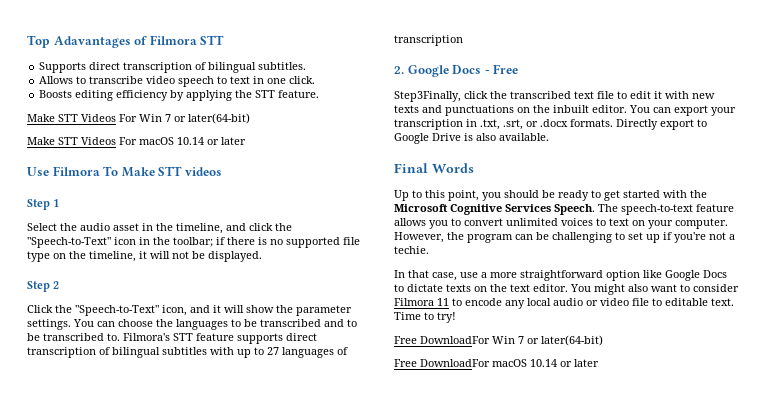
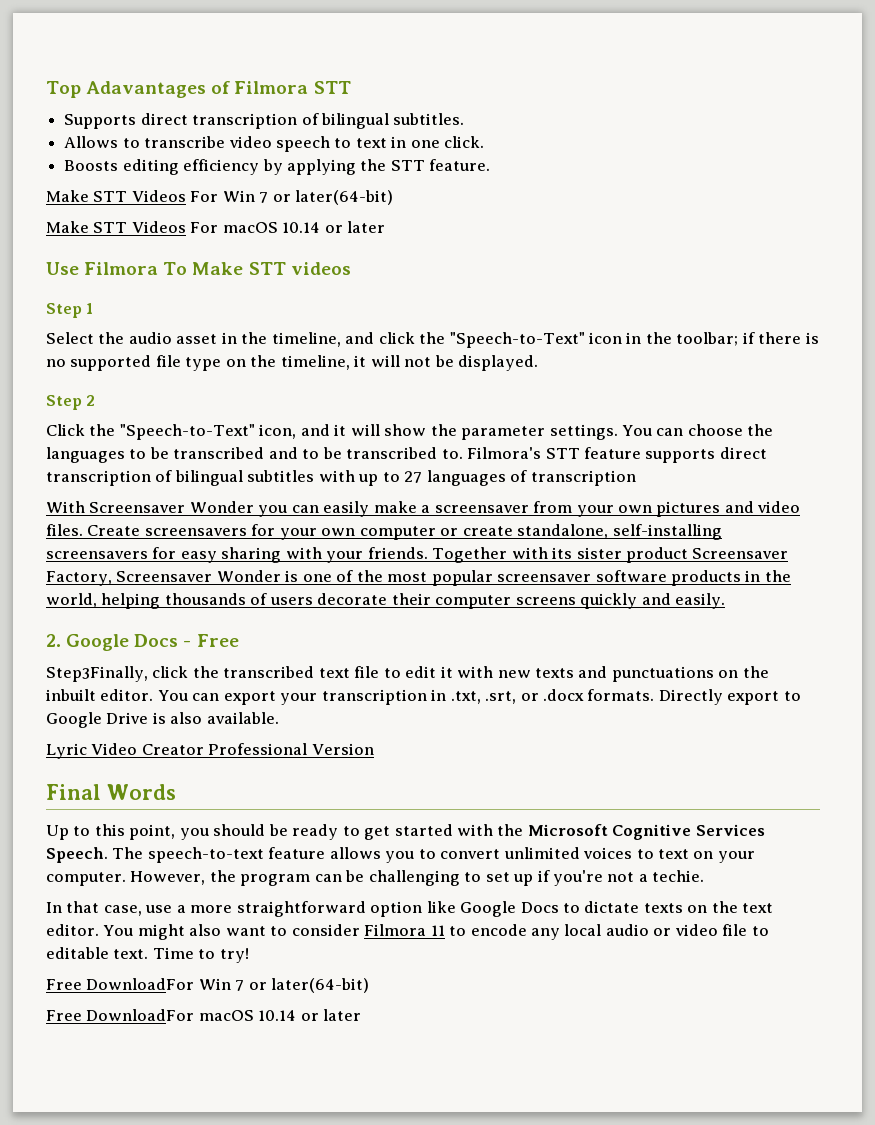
(463, 40) none -> [46,501,801,517] [46,524,722,540] [46,547,789,563] [46,570,791,586] [46,593,726,609] // With Screensaver Wonder you can easily make a screensaver from your own pictures and video files. Create screensavers for your own computer or create standalone, self-installing screensavers for easy sharing with your friends. Together with its sister product Screensaver Factory, Screensaver Wonder is one of the most popular screensaver software products in the world, helping thousands of users decorate their computer screens quickly and easily.
(549, 137) none -> [46,743,374,759] // Lyric Video Creator Professional Version

